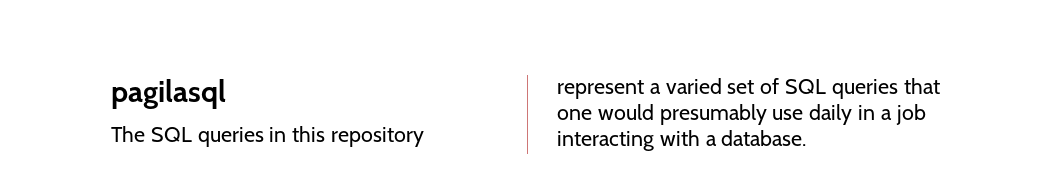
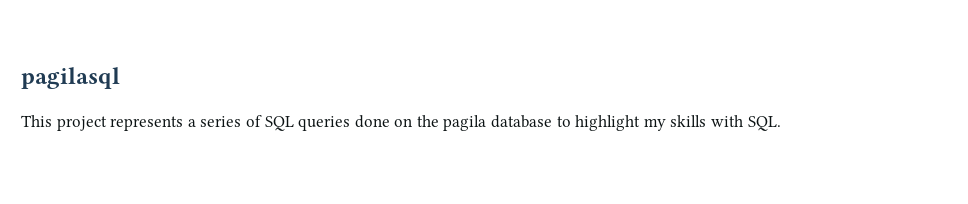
[111,126,425,147] [557,78,940,99] [557,104,926,125] [557,130,807,151] The SQL queries in this repository represent a varied set of SQL queries that one would presumably use daily in a job interacting with a database. -> [21,115,781,131] This project represents a series of SQL queries done on the pagila database to highlight my skills with SQL.

